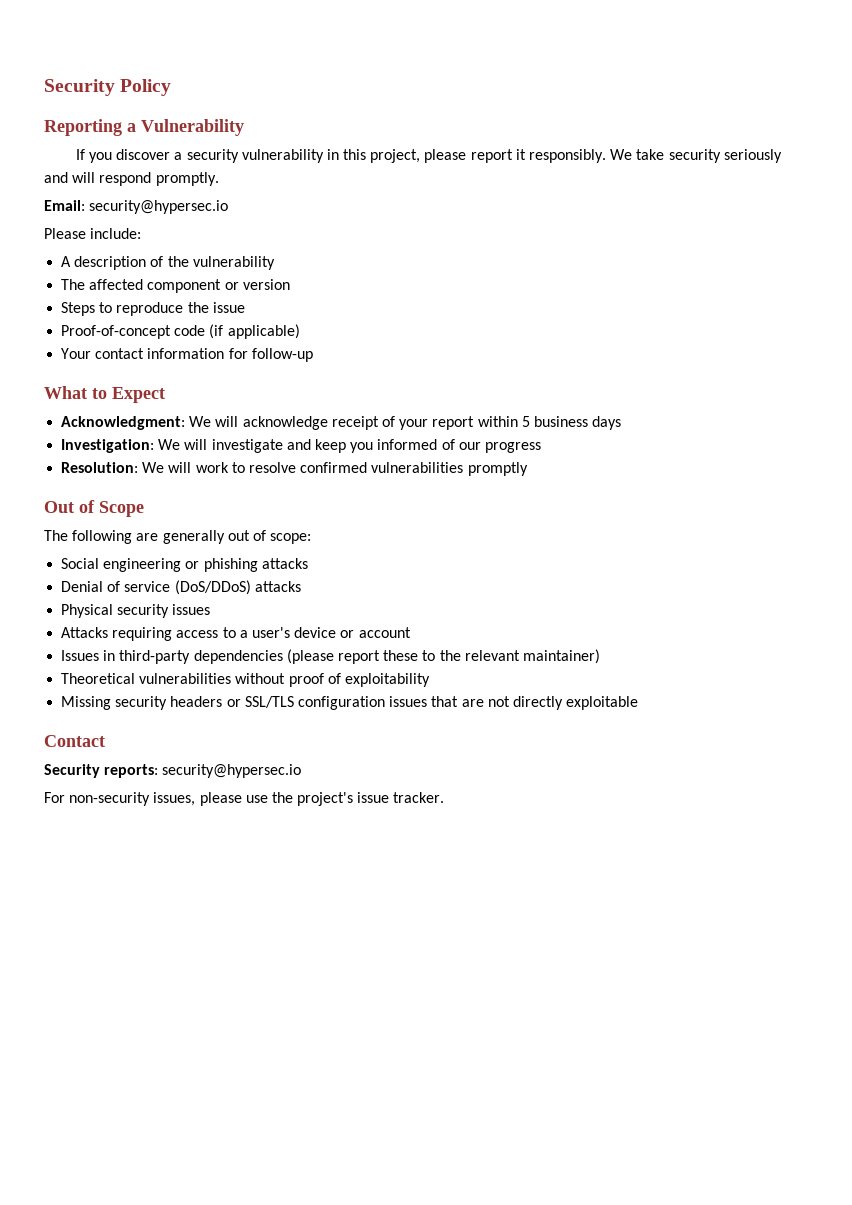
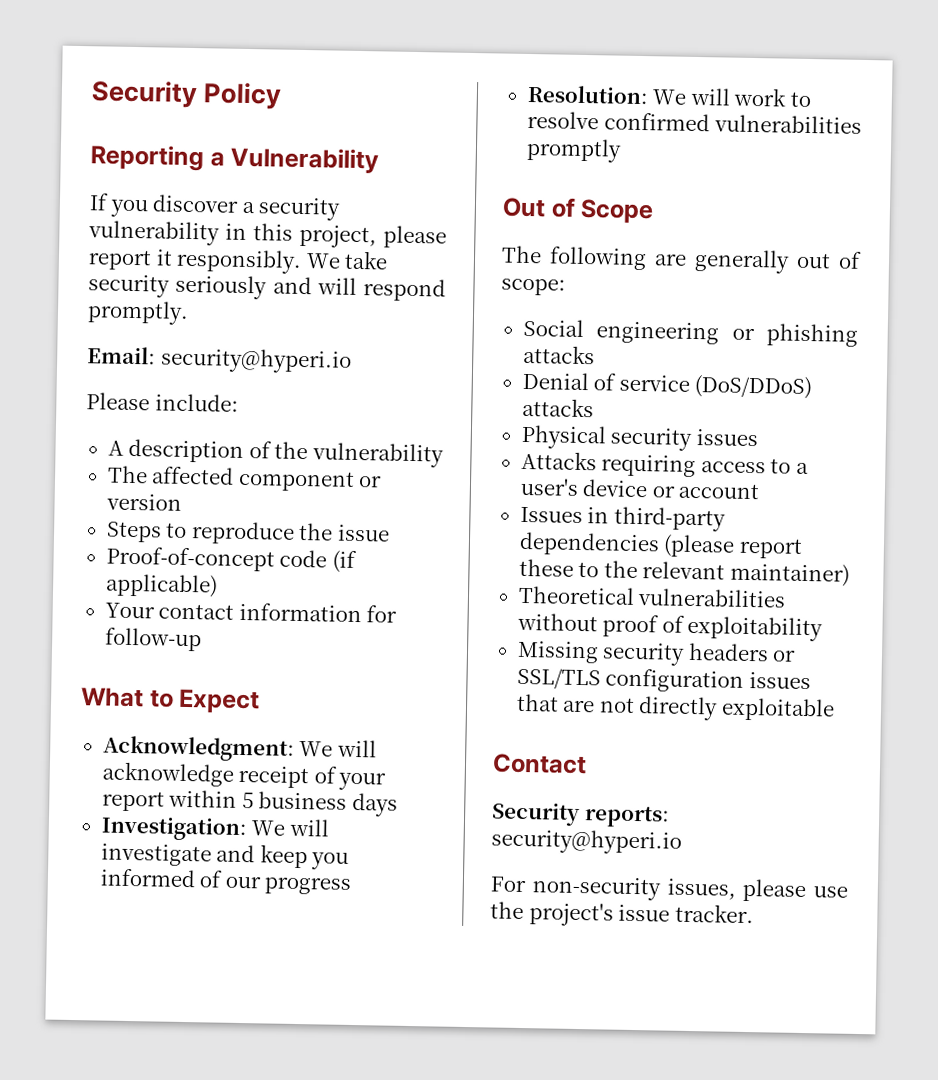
[89,200,229,214] security@hypersec.io -> [159,347,352,374] security@hyperi.io
[162,764,302,778] security@hypersec.io -> [491,828,682,855] security@hyperi.io

